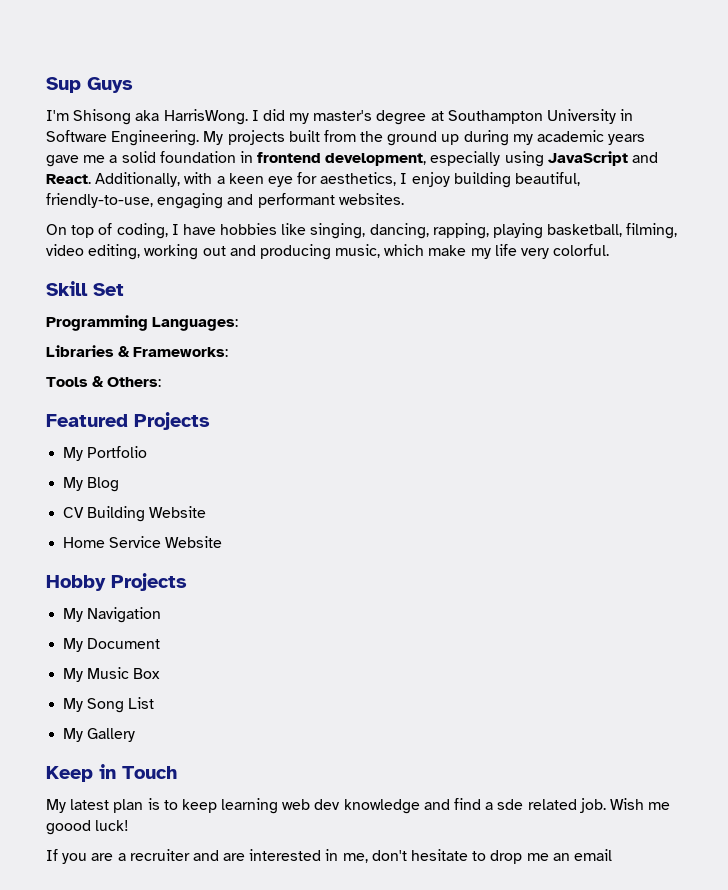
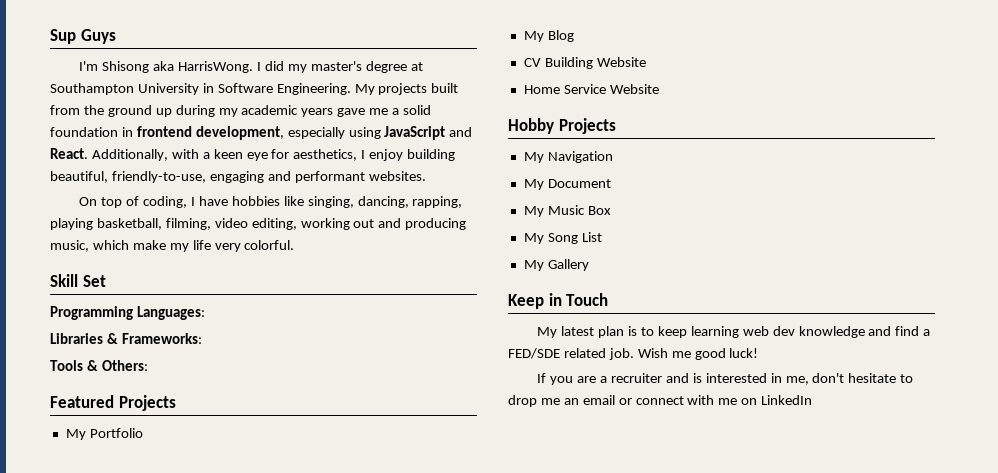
[497,799,524,810] sde -> [508,348,560,359] FED/SDE
[46,820,91,835] goood -> [694,348,726,360] good
[223,853,246,861] are -> [692,373,702,383] is
(612, 855) none -> [618,395,813,405] or connect with me on LinkedIn

